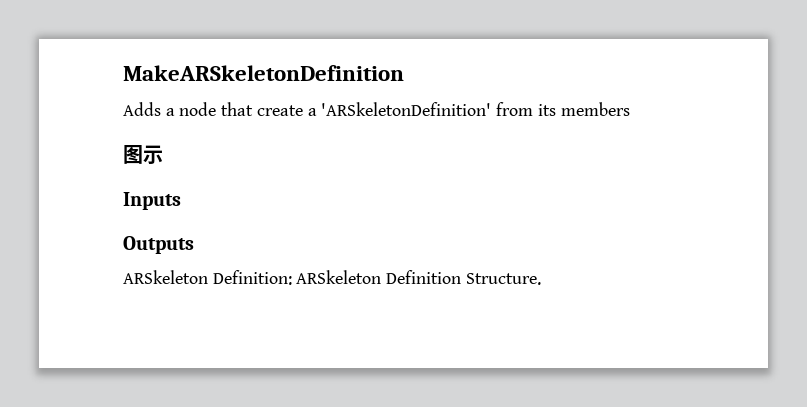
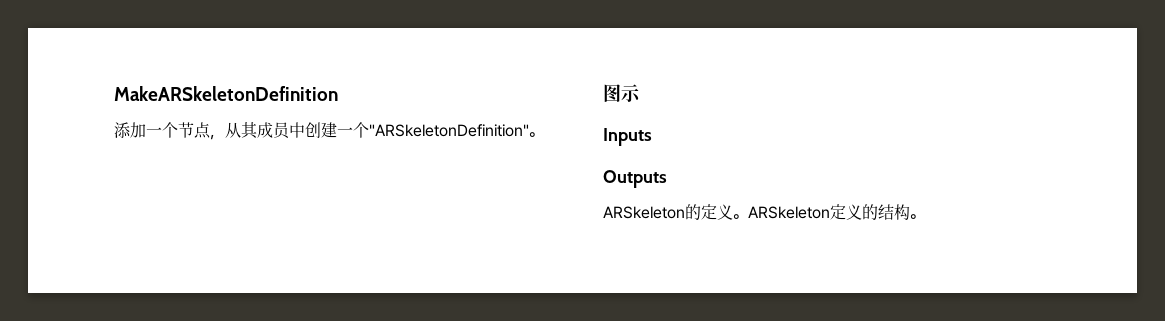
[123,102,630,116] [123,145,163,164] [123,192,181,210] [123,236,194,254] [123,270,541,285] Adds a node that create a 'ARSkeletonDefinition' from its members // 图示 // Inputs // Outputs // ARSkeleton Definition: ARSkeleton Definition Structure. -> [114,122,544,140] [603,84,641,102] [603,128,652,146] [603,170,667,188] [603,204,925,220] 添加一个节点，从其成员中创建一个"ARSkeletonDefinition"。 // 图示 // Inputs // Outputs // ARSkeleton的定义。ARSkeleton定义的结构。

